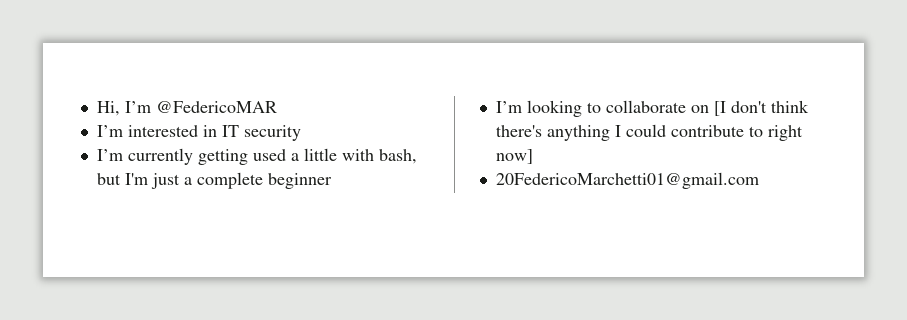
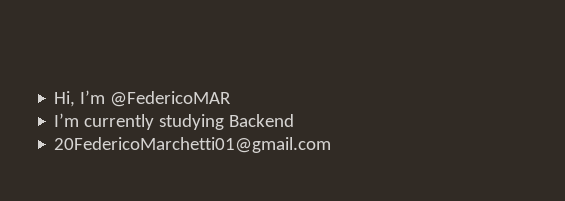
[127,125,301,141] [96,148,417,165] [96,172,332,189] [495,100,809,117] [495,124,803,141] [495,149,533,164] interested in IT security // I’m currently getting used a little with bash, but I'm just a complete beginner // I’m looking to collaborate on [I don't think there's anything I could contribute to right now] -> [84,114,295,130] currently studying Backend

